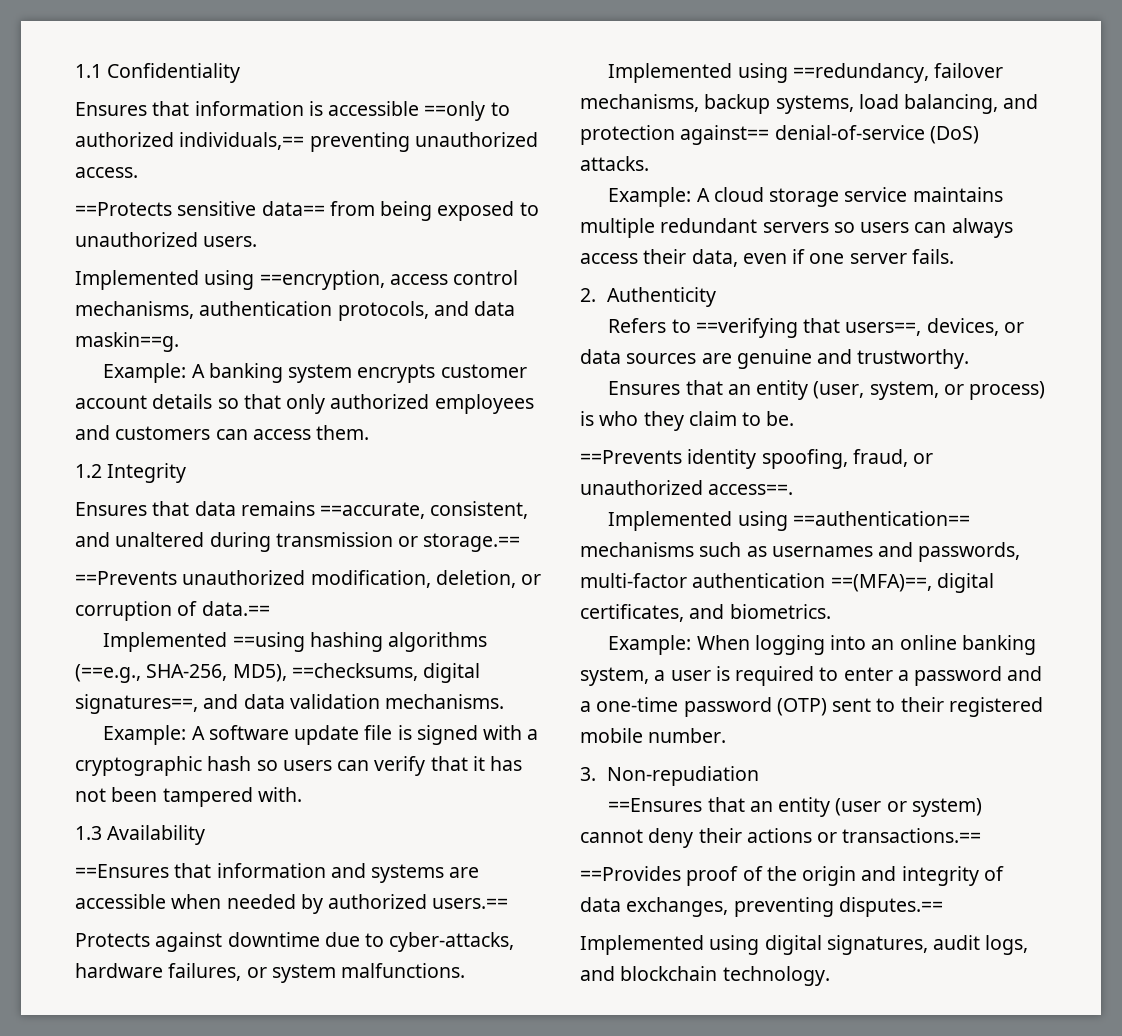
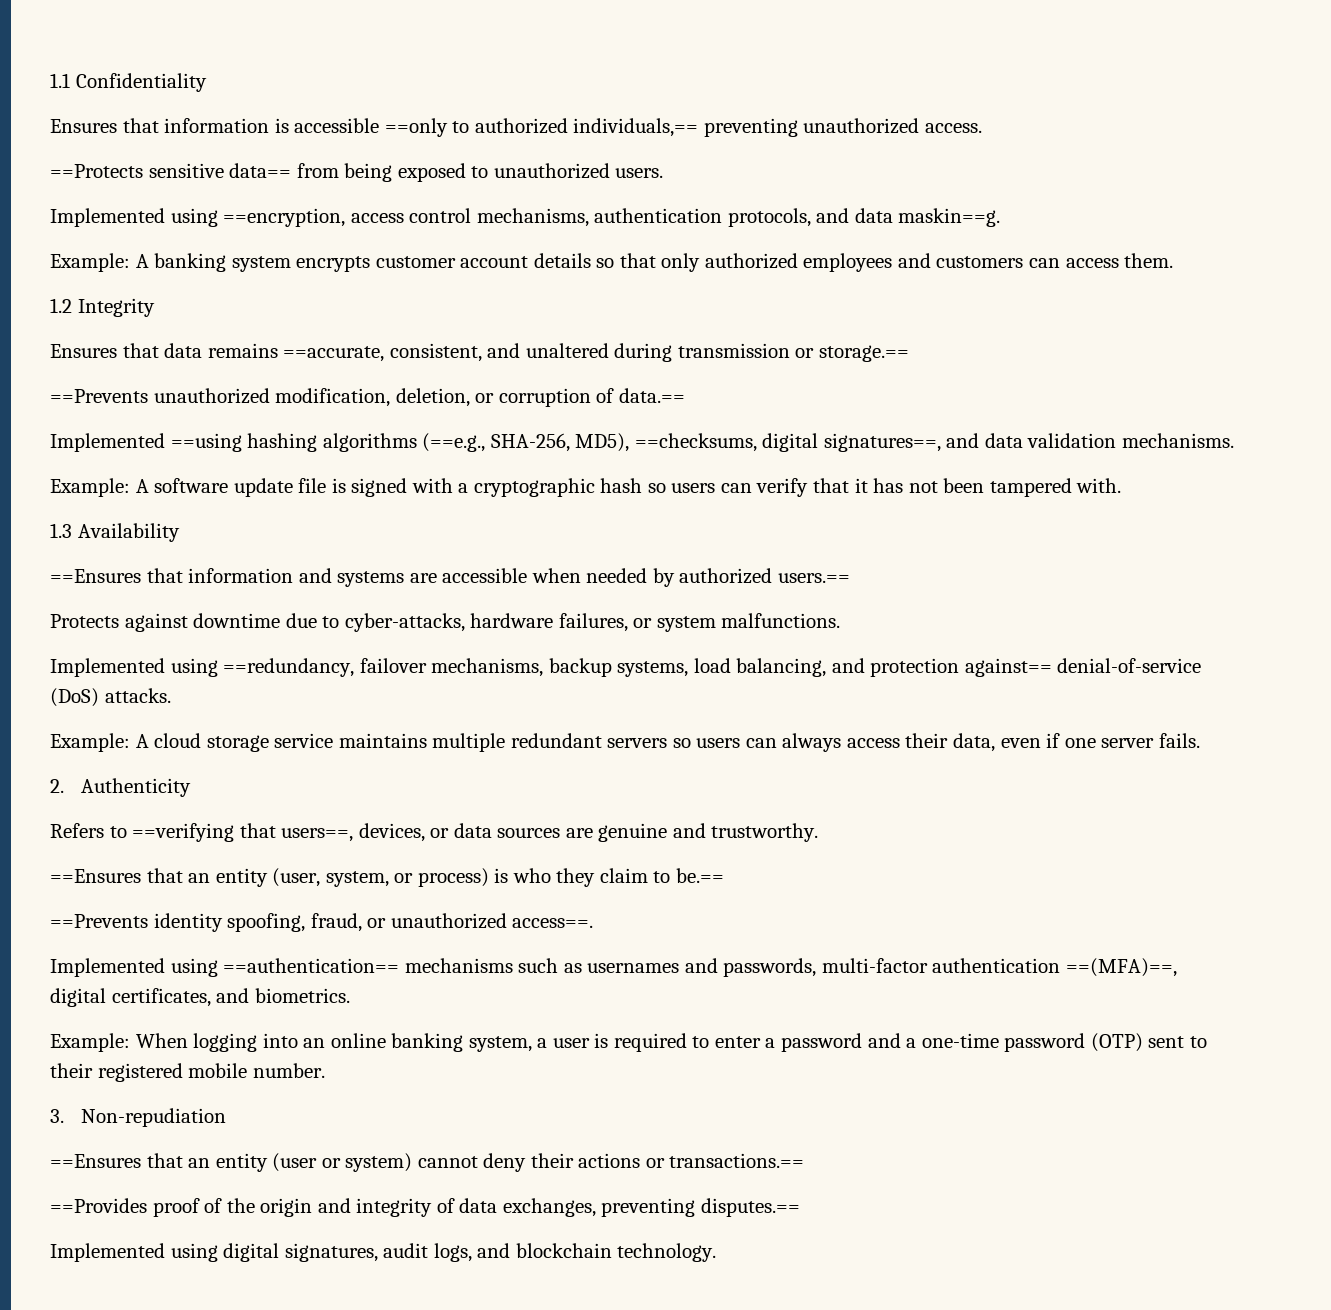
[608,381,681,395] Ensures -> [50,869,141,883] ==Ensures
[766,411,795,426] be. -> [675,868,724,883] be.==

